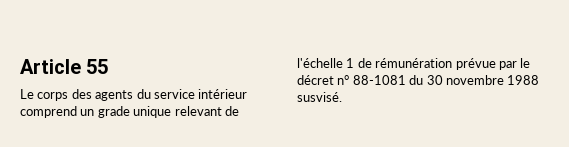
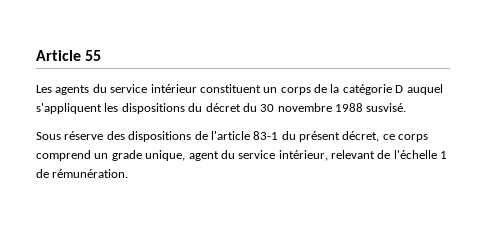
[20,89,92,101] Le corps des -> [36,85,52,93] Les
[20,106,172,118] comprend un grade unique -> [199,84,443,95] [36,103,407,114] [36,131,429,142] [36,150,328,161] constituent un corps de la catégorie D auquel s'appliquent les dispositions du décret du 30 novembre 1988 susvisé. // Sous réserve des dispositions de l'article 83-1 du présent décret, ce corps comprend un grade unique, agent du service intérieur,
[375,58,531,70] [297,75,540,85] [297,92,342,102] rémunération prévue par le décret n° 88-1081 du 30 novembre 1988 susvisé. -> [52,169,129,178] rémunération.

